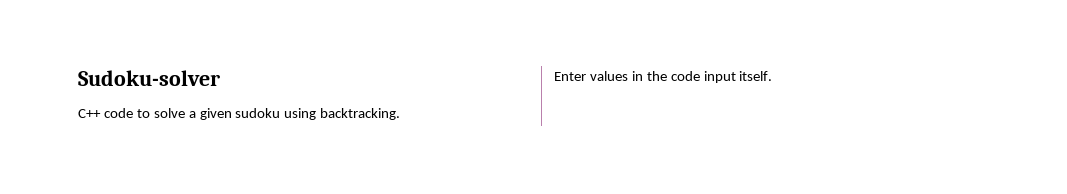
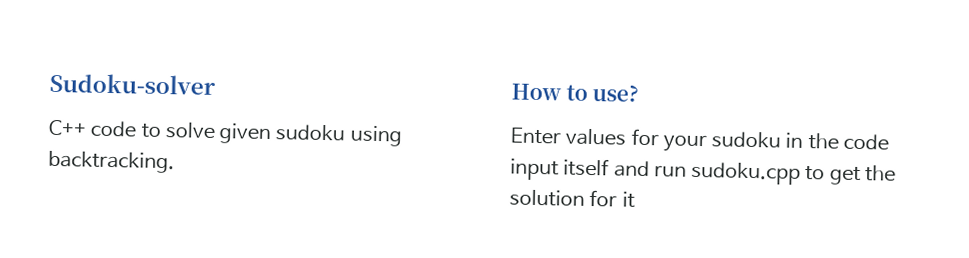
[188,111,196,118] a -> (216, 130) none
(401, 114) none -> [511,83,640,102] // How to use?
(628, 76) none -> [630,128,782,153] for your sudoku
[739,71,773,81] itself. -> [563,158,896,186] [509,189,635,208] itself and run sudoku.cpp to get the solution for it

